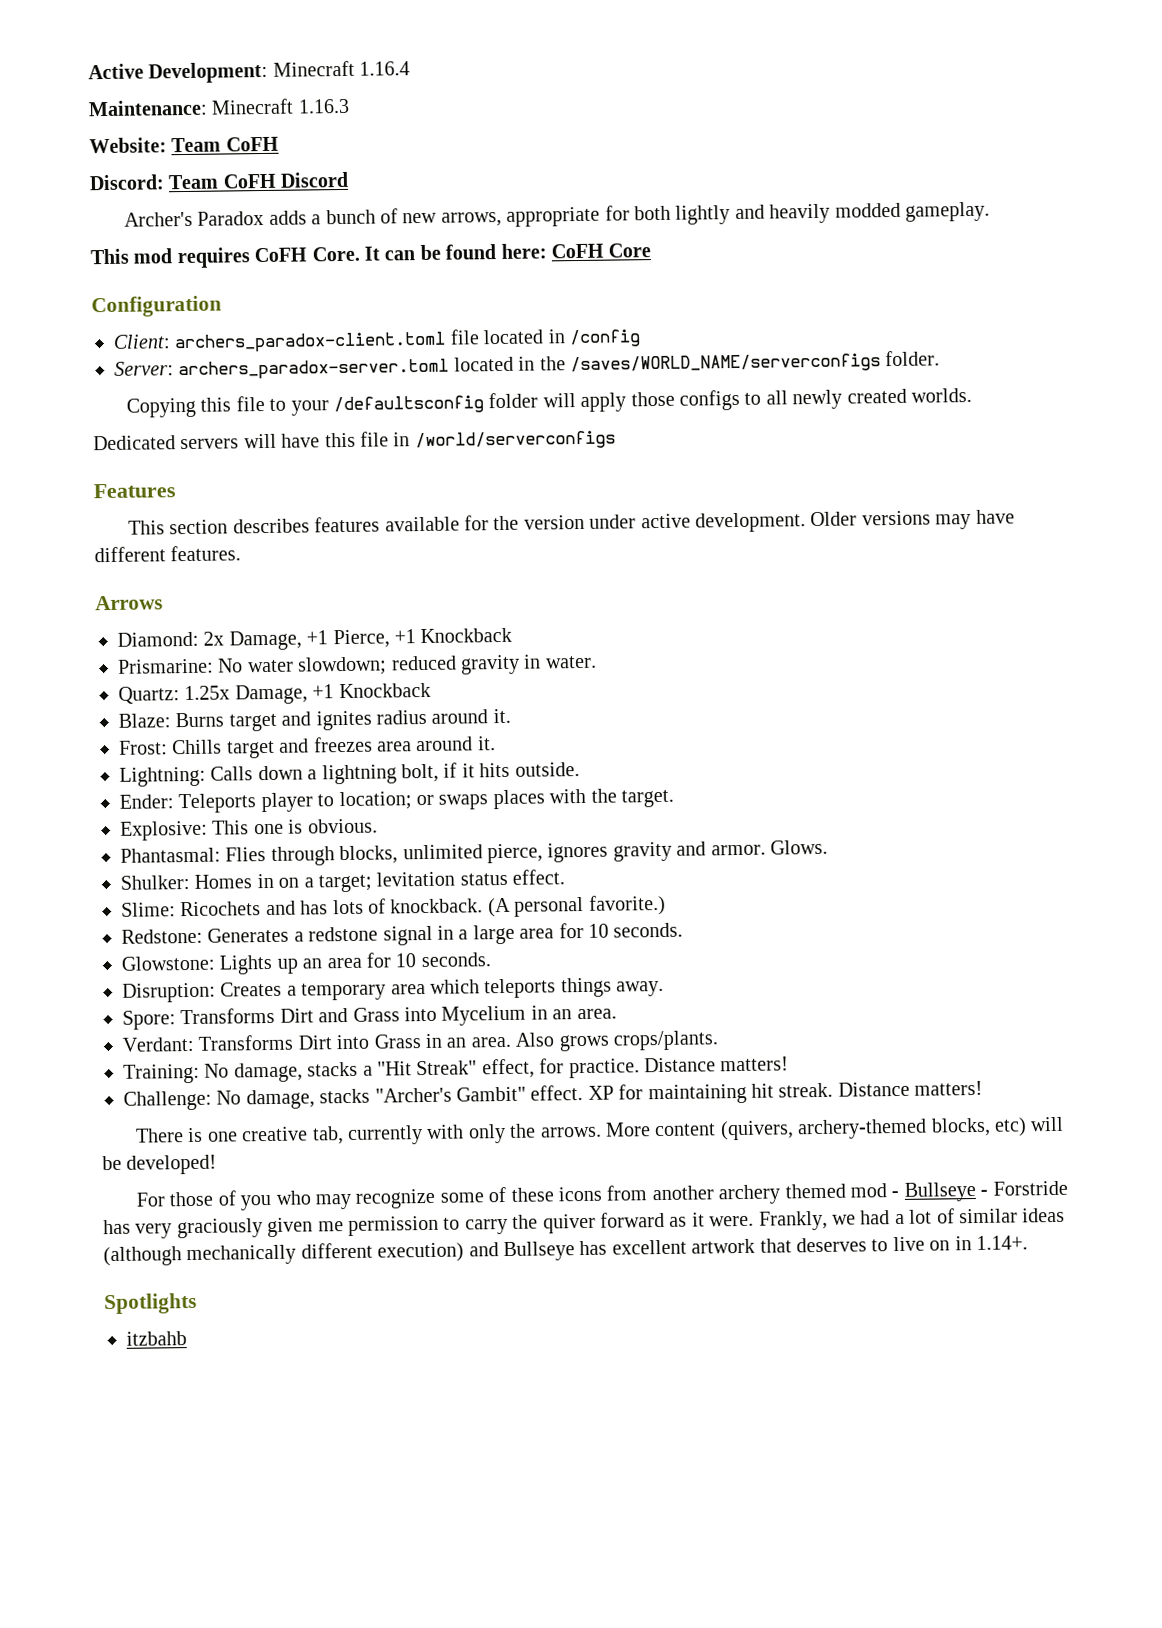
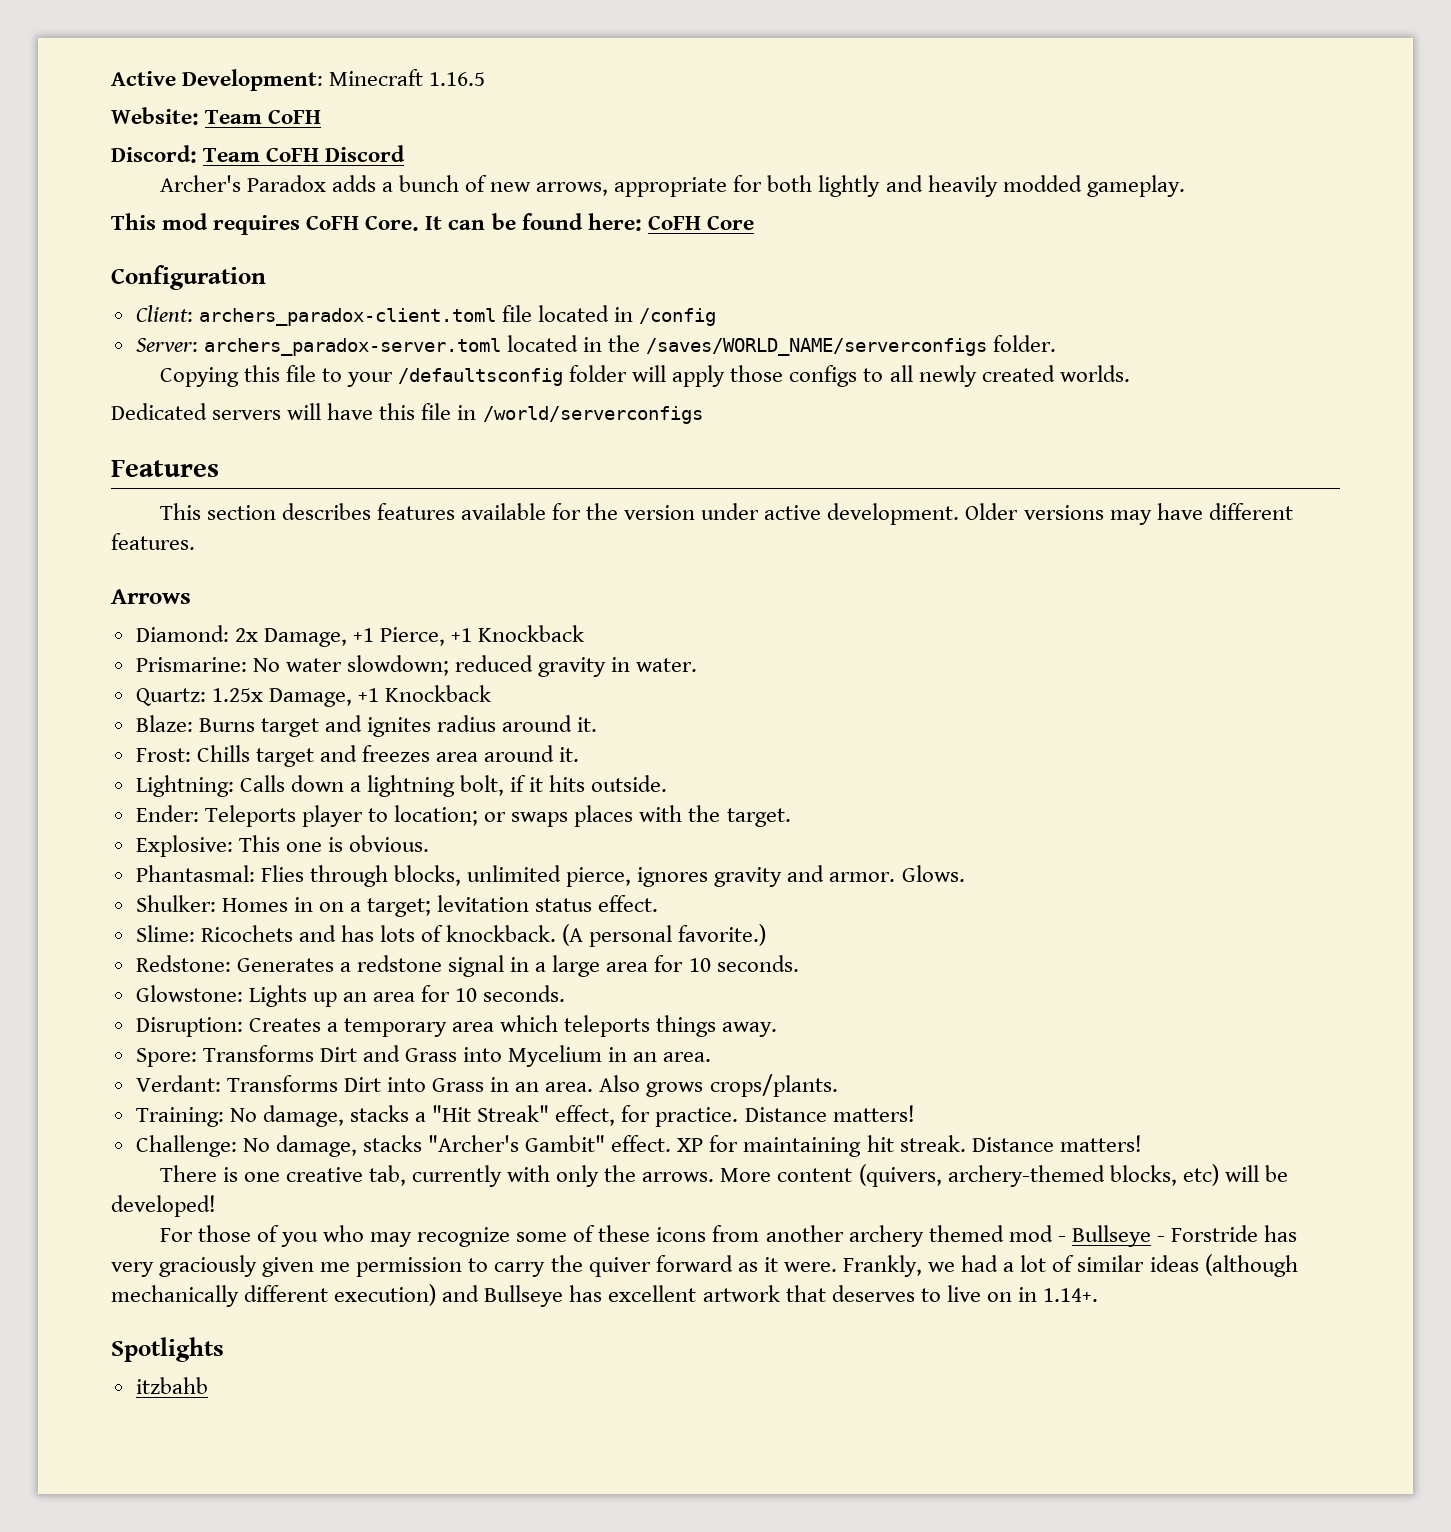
[359,61,411,76] [88,98,350,117] 1.16.4 // Maintenance: Minecraft 1.16.3 -> [429,72,486,86] 1.16.5

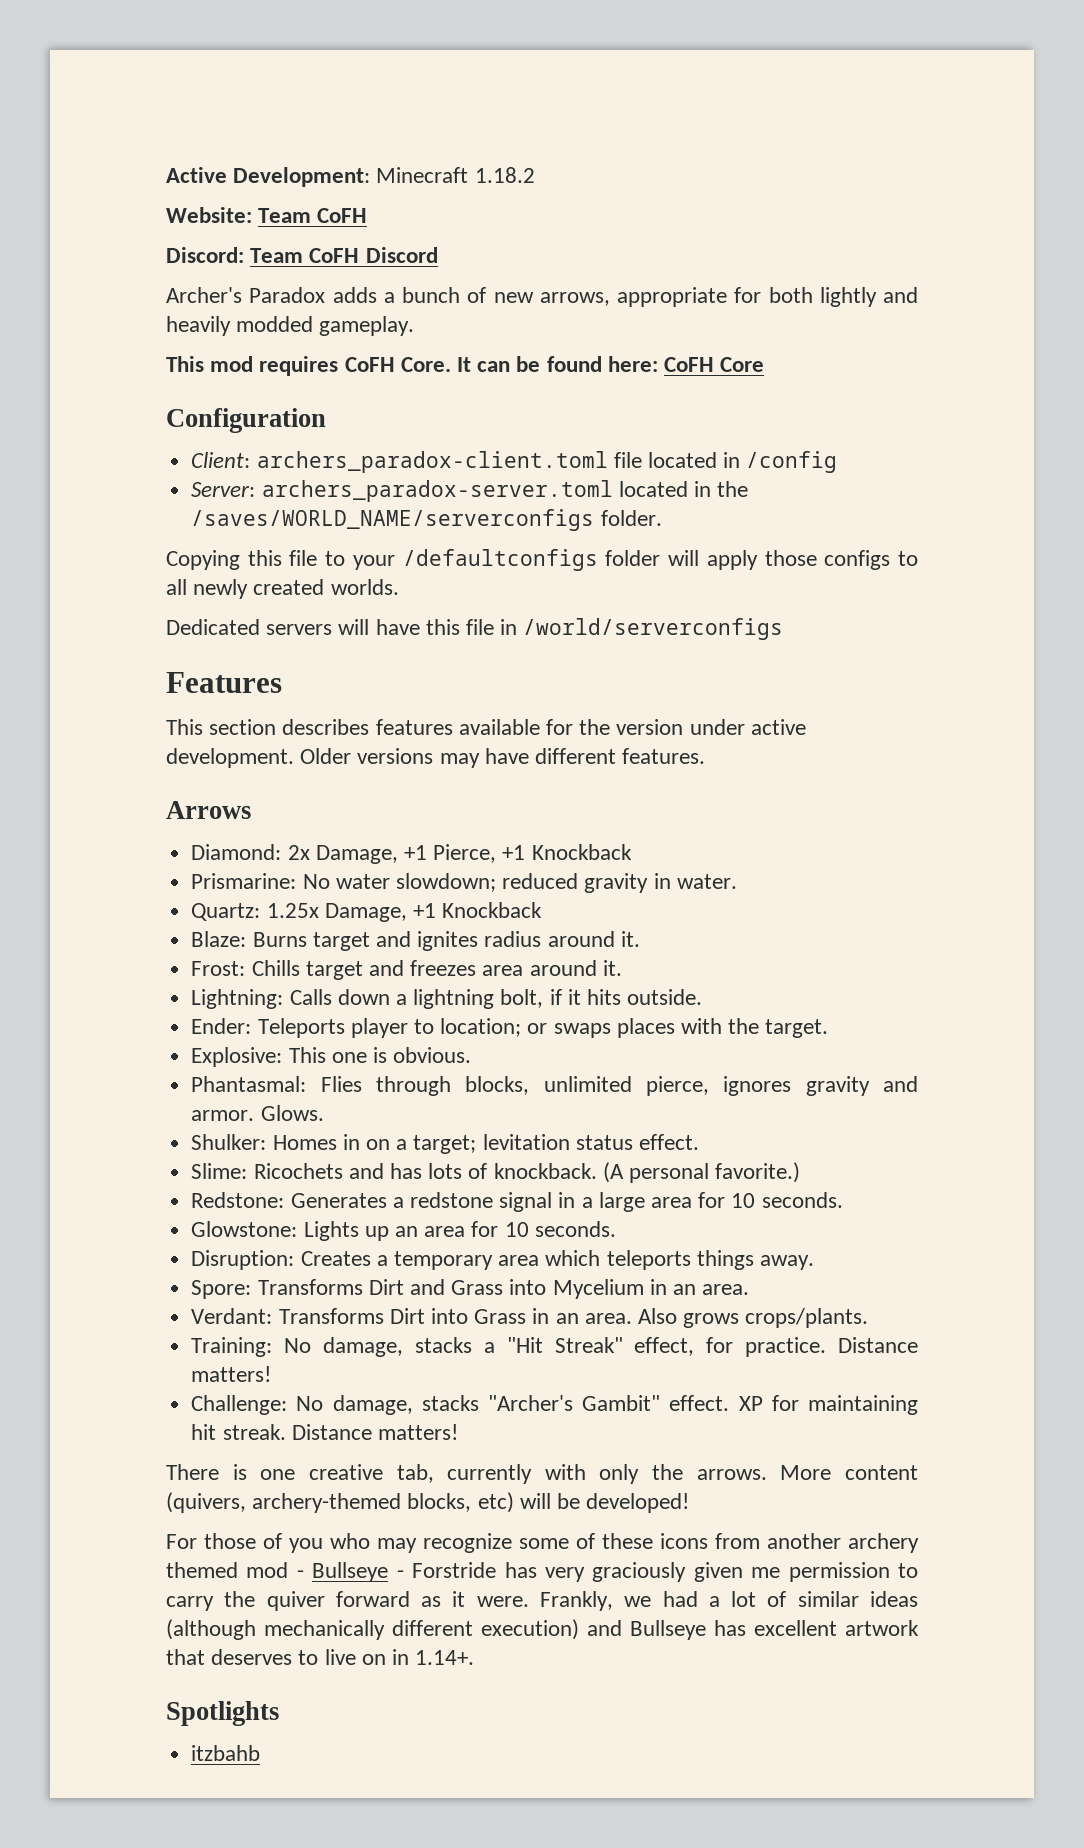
[429,72,486,86] 1.16.5 -> [474,167,535,183] 1.18.2
[398,368,564,386] /defaultsconfig -> [402,549,598,571] /defaultconfigs

